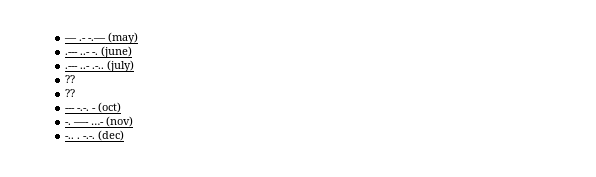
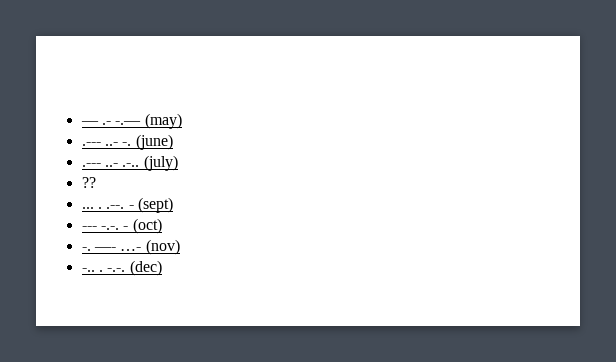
[65,89,76,97] ?? -> [81,197,173,213] ... . .--. - (sept)

